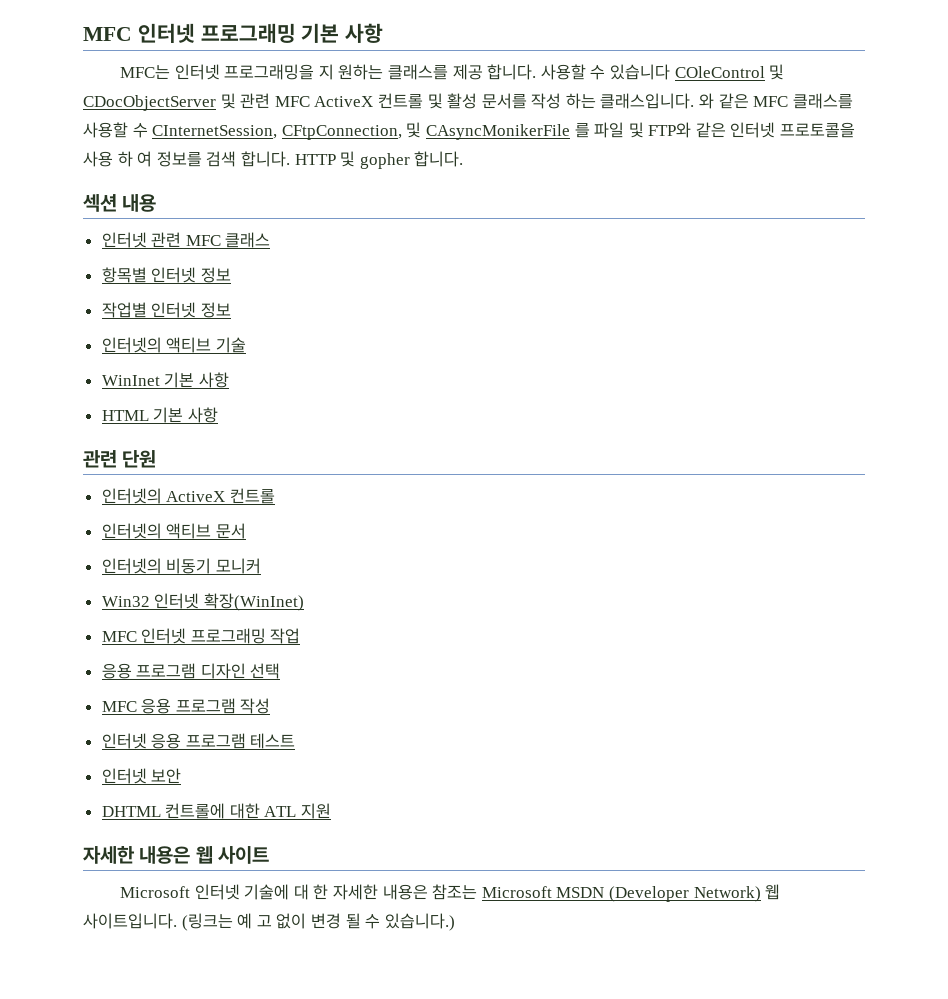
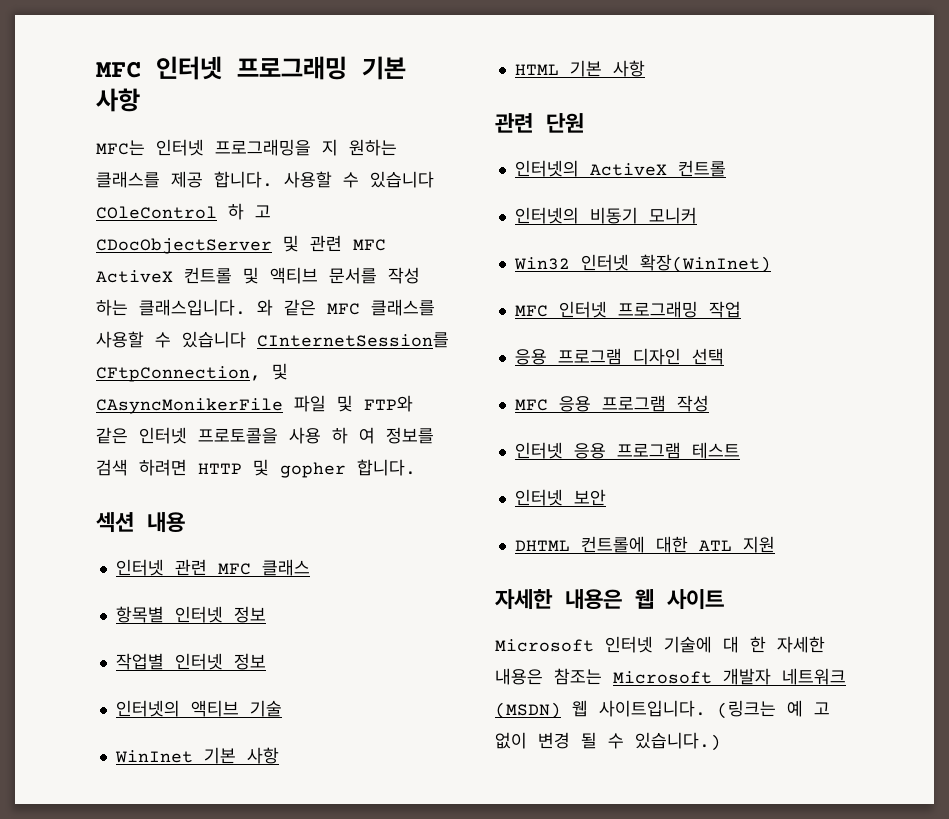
[769,64,785,80] 및 -> [228,203,271,220] 하 고
[447,93,478,109] 활성 -> [270,267,318,284] 액티브
[152,125,278,139] CInternetSession, -> [182,331,449,348] 있습니다 CInternetSession를
[574,123,590,138] 를 -> (283, 406) none
[240,151,290,167] 합니다. -> [139,459,187,476] 하려면
[101,523,246,539] // 인터넷의 액티브 문서 -> (726, 168) none
[556,886,761,902] MSDN (Developer Network) -> [723,668,846,685] [495,702,561,719] 개발자 네트워크 (MSDN)

